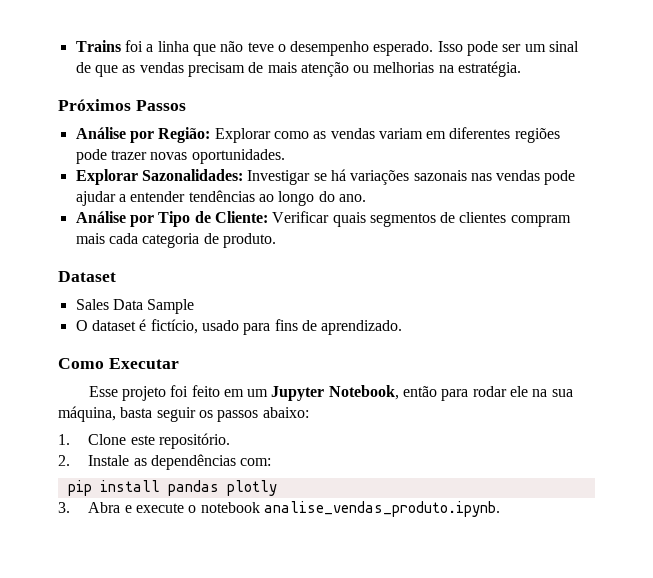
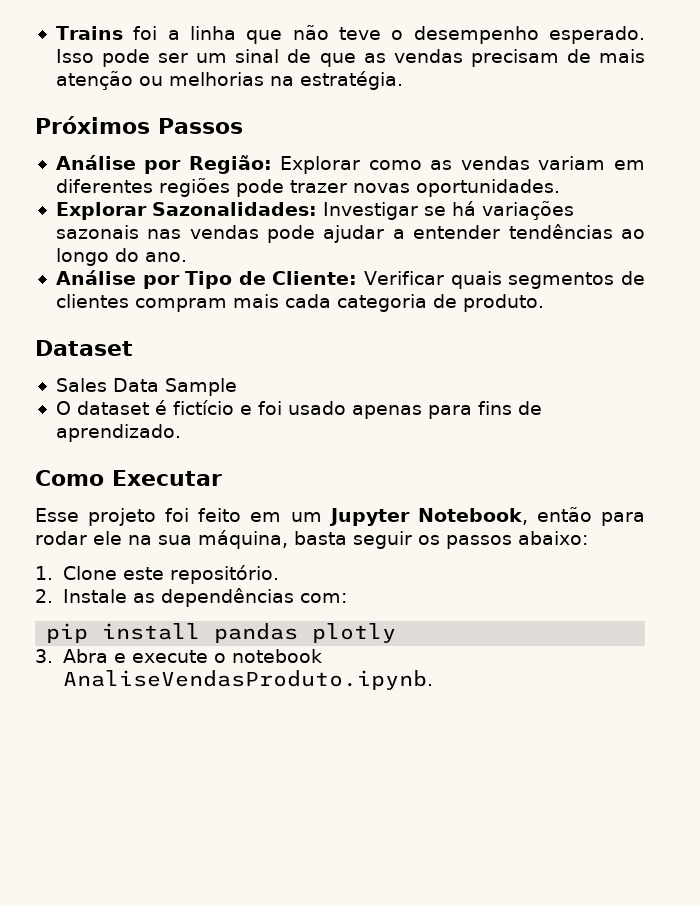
[150,319,239,334] fictício, usado -> [172,400,422,419] fictício e foi usado apenas
[264,501,501,517] analise_vendas_produto.ipynb. -> [62,670,433,690] AnaliseVendasProduto.ipynb.

